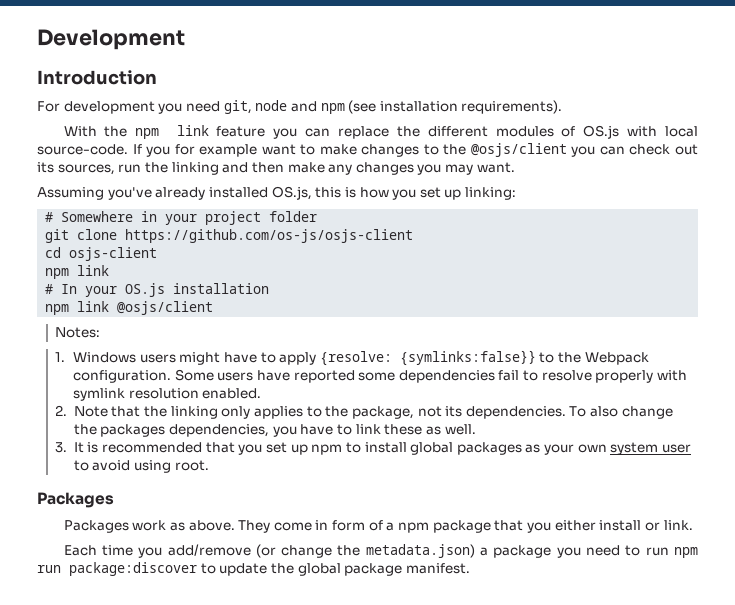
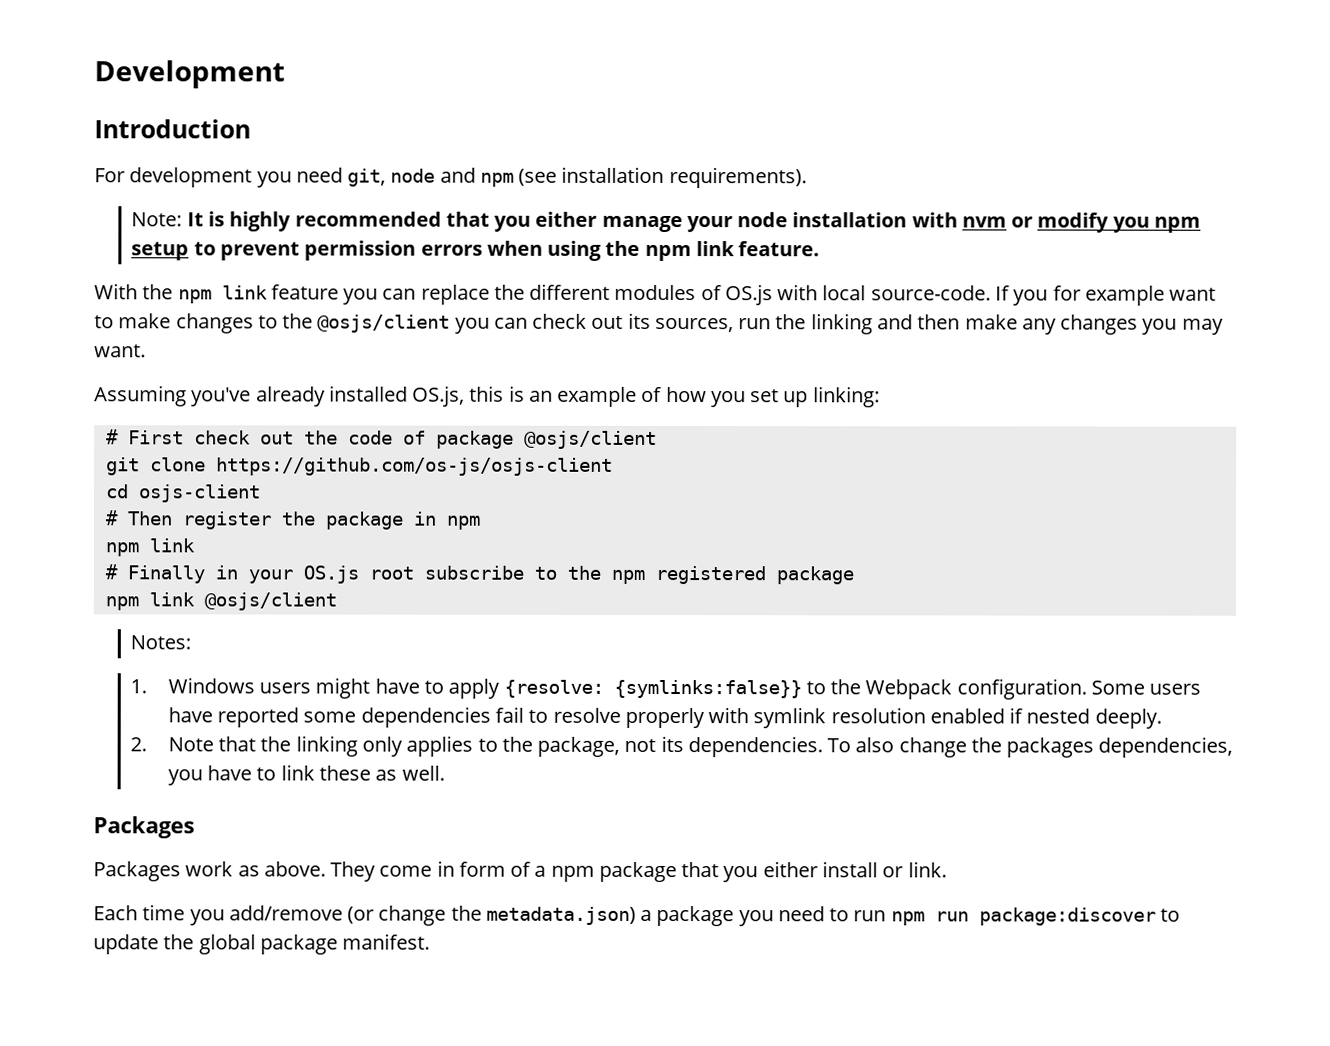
(563, 107) none -> [131,211,1201,233] [131,240,821,262] // Note: It is highly recommended that you either manage your node installation with nvm or modify you npm setup to prevent permission errors when using the npm link feature.
(356, 192) none -> [528,386,663,407] an example of
[61,211,318,225] Somewhere in your project folder -> [127,430,657,449] First check out the code of package @osjs/client
[45,265,110,279] [45,283,270,297] npm link // # In your OS.js installation -> [104,510,481,530] [104,538,195,557] [104,564,854,585] # Then register the package in npm // npm link // # Finally in your OS.js root subscribe to the npm registered package
[202,388,262,399] enabled. -> [929,707,1162,729] enabled if nested deeply.
[54,442,692,455] [73,460,209,473] // 3. It is recommended that you set up npm to install global packages as your own system user to avoid using root. -> (445, 773) none

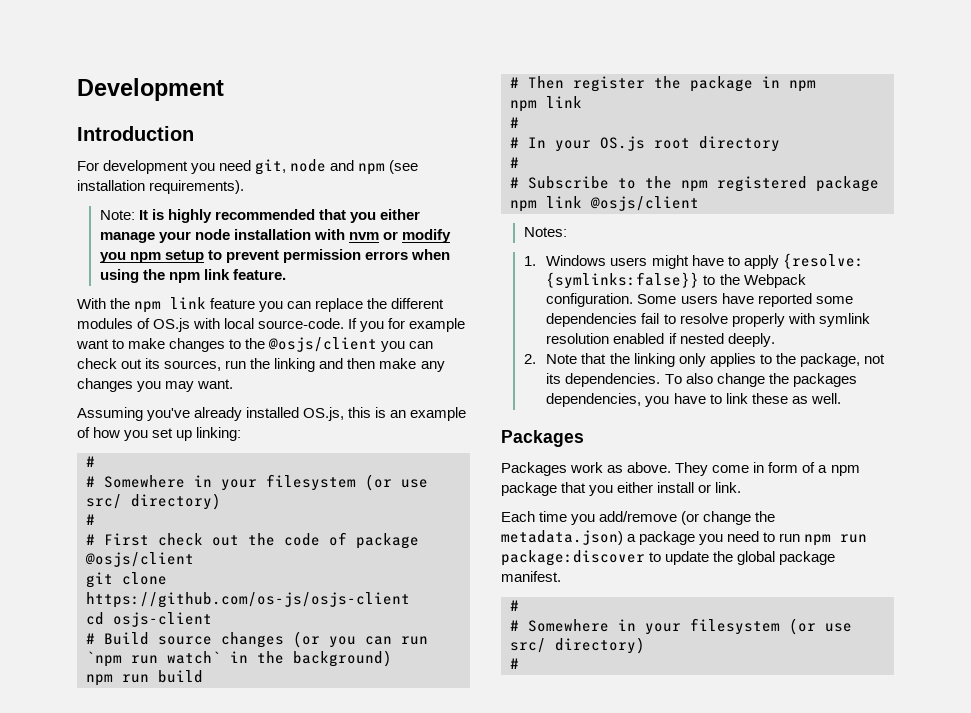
(119, 437) none -> [86,474,428,491] [86,493,221,510] [86,514,95,525] [86,534,95,545] // # Somewhere in your filesystem (or use src/ directory) // # // #
(261, 493) none -> [86,631,428,648] [86,650,392,667] [86,670,203,686] // # Build source changes (or you can run `npm run watch` in the background) // npm run build
[126,565,238,584] Finally in -> [510,137,546,148] // # In
[423,565,524,580] subscribe -> [699,136,780,152] [510,157,519,168] [510,176,609,189] directory // # // # Subscribe
(431, 941) none -> [510,600,519,611] [510,618,852,635] [510,637,645,654] [510,658,519,669] // # // # Somewhere in your filesystem (or use src/ directory) // #

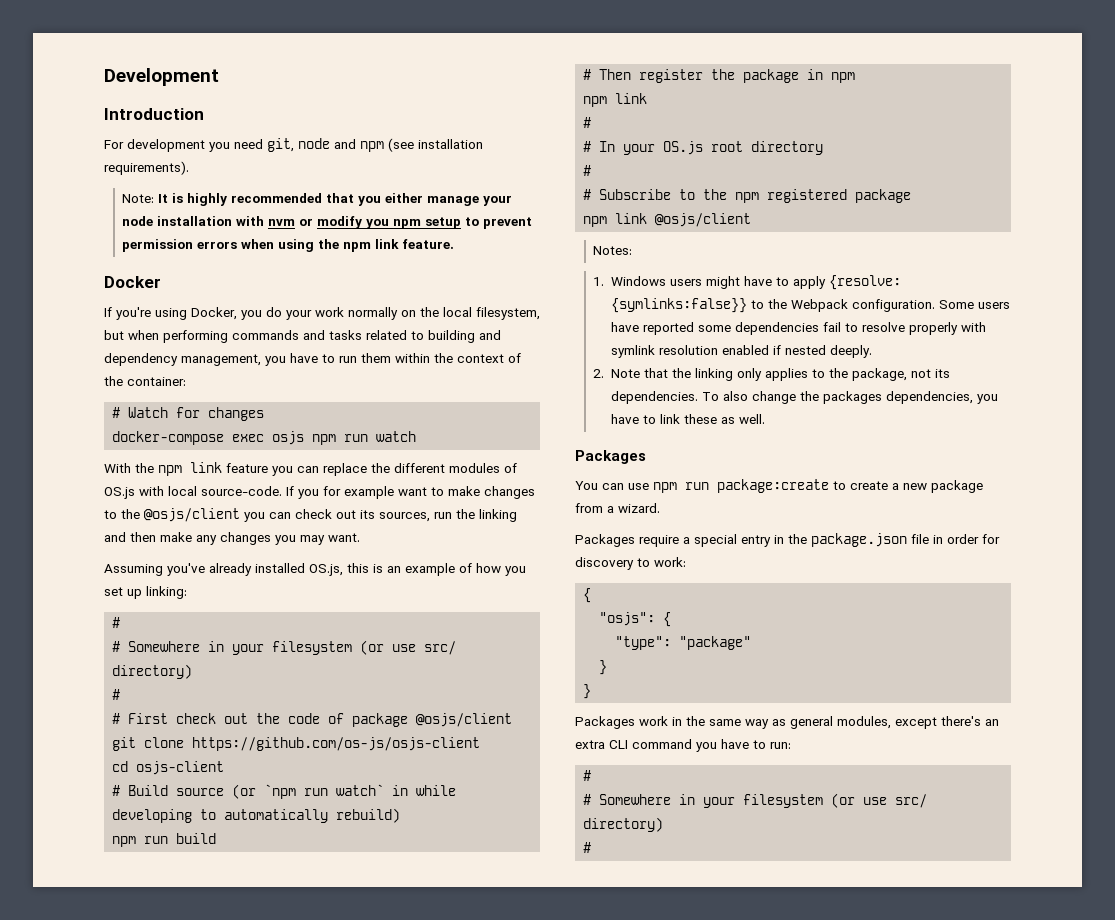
(286, 274) none -> [104,276,161,288] [104,307,540,320] [104,330,501,343] [104,353,521,366] [104,376,186,386] [112,407,265,421] [112,431,417,445] // Docker // If you're using Docker, you do your work normally on the local filesystem, but when performing commands and tasks related to building and dependency management, you have to run them within the context of the container: // # Watch for changes // docker-compose exec osjs npm run watch
[221,631,428,648] [86,650,392,667] changes (or you can run `npm run watch` in the background) -> [232,784,457,799] [112,808,401,823] (or `npm run watch` in while developing to automatically rebuild)
[501,462,860,476] [501,482,742,496] [501,511,776,525] [501,530,868,546] [501,550,836,566] [501,571,561,582] Packages work as above. They come in form of a npm package that you either install or link. // Each time you add/remove (or change the metadata.json) a package you need to run npm run package:discover to update the global package manifest. -> [575,479,983,493] [575,503,660,513] [575,533,1000,547] [575,557,686,570] [583,588,592,603] [599,612,672,627] [615,636,752,650] [599,660,608,675] [583,684,592,699] [575,716,999,729] [575,739,791,752] You can use npm run package:create to create a new package from a wizard. // Packages require a special entry in the package.json file in order for discovery to work: // { // "osjs": { // "type": "package" // } // } // Packages work in the same way as general modules, except there's an extra CLI command you have to run:

